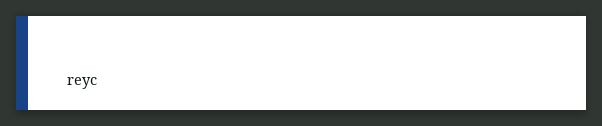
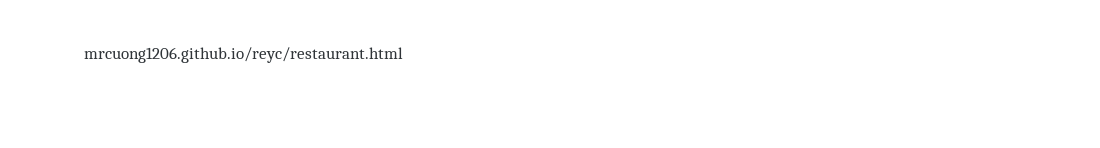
[67,77,97,89] reyc -> [84,47,403,63] mrcuong1206.github.io/reyc/restaurant.html

